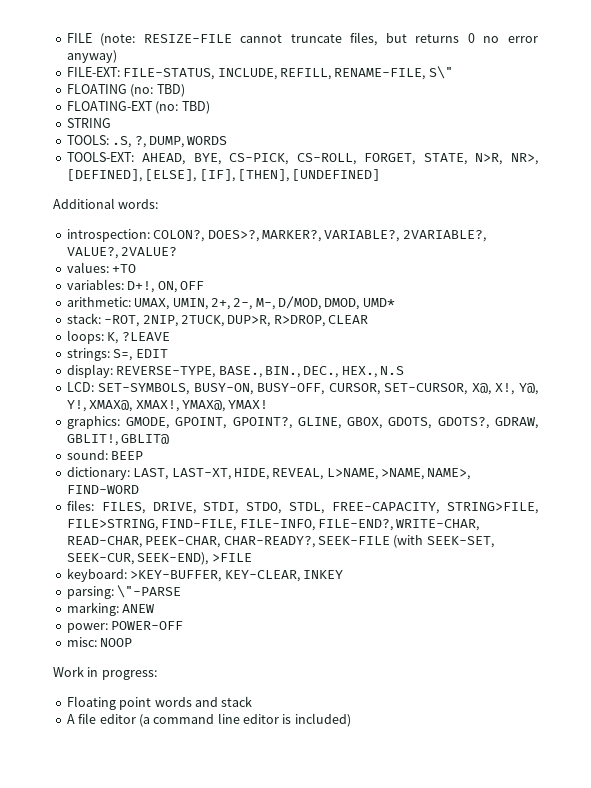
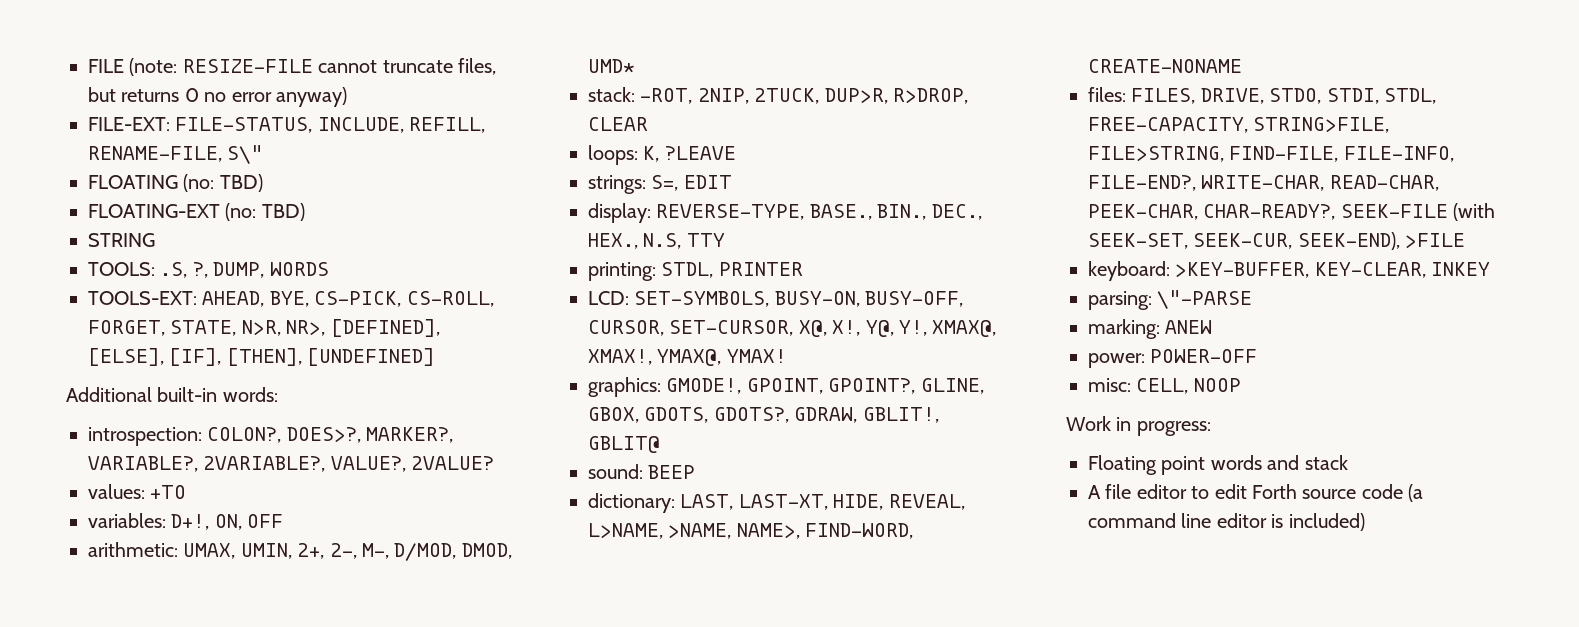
(115, 203) none -> [157,387,218,402] built-in
[380,366,404,375] N.S -> [643,233,725,249] [588,262,803,281] N.S, TTY // printing: STDL, PRINTER
[126,417,170,429] GMODE, -> [666,378,742,394] GMODE!,
[66,485,139,494] FIND-WORD -> [805,523,914,539] [1088,59,1242,73] FIND-WORD, CREATE-NONAME
[203,502,282,514] STDI, STDO, -> [1269,88,1379,104] STDO, STDI,
(97, 642) none -> [1136,378,1189,394] CELL,
(136, 719) none -> [1191,484,1403,499] to edit Forth source code

